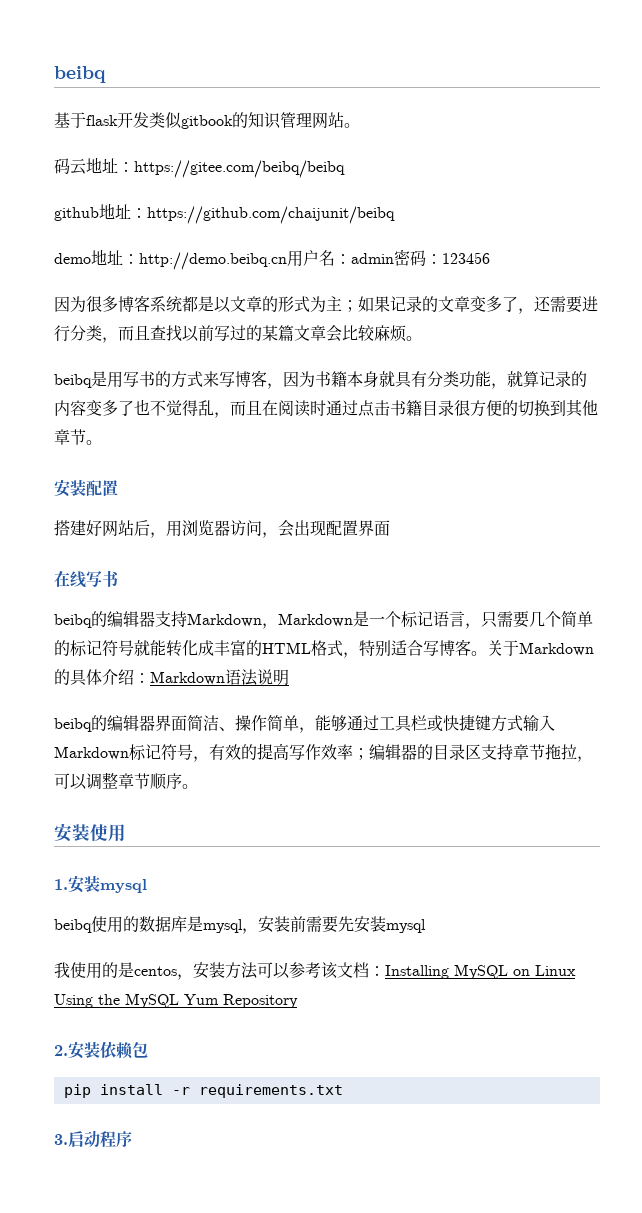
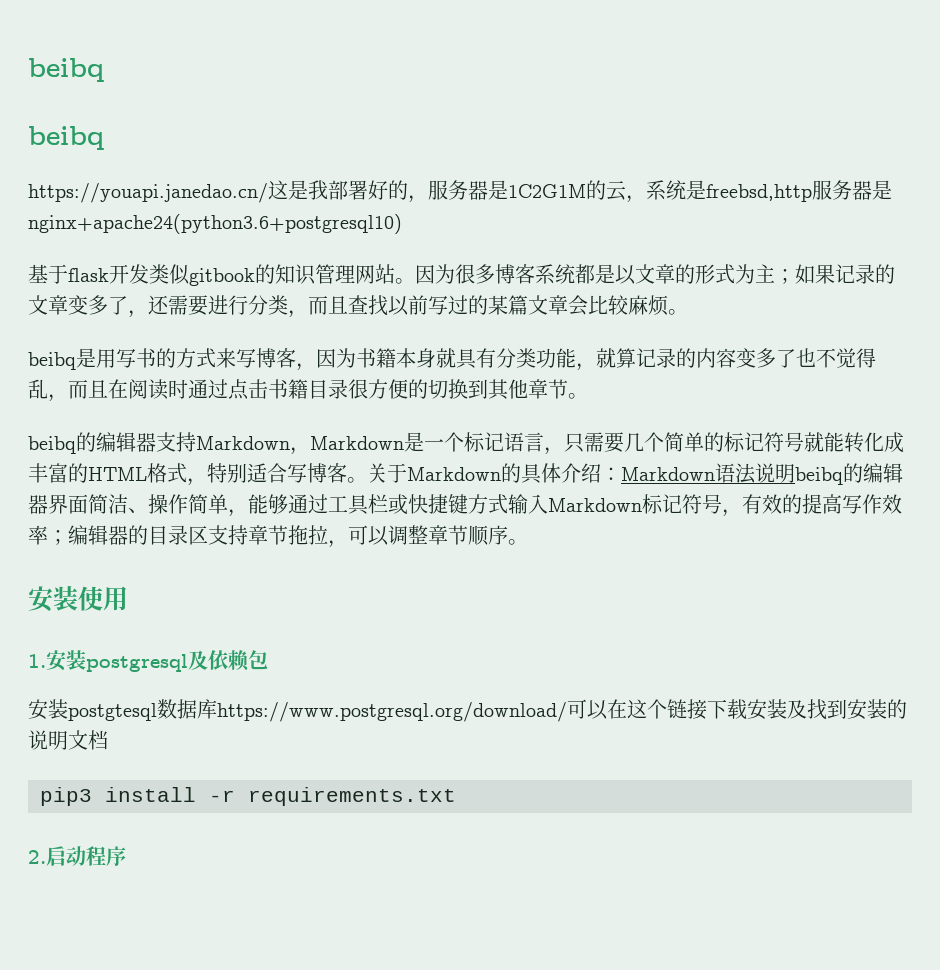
[54,66,106,83] beibq -> [28,58,104,82] [28,126,104,150] [28,180,892,203] [28,214,402,234] beibq // beibq // https://youapi.janedao.cn/这是我部署好的，服务器是1C2G1M的云，系统是freebsd,http服务器是nginx+apache24(python3.6+postgresql10)
[54,157,345,178] [54,203,395,224] [54,249,490,270] // 码云地址：https://gitee.com/beibq/beibq // github地址：https://github.com/chaijunit/beibq // demo地址：http://demo.beibq.cn用户名：admin密码：123456 // -> (415, 281) none
[54,479,118,497] [54,520,390,538] [54,570,119,588] // 安装配置 // 搭建好网站后，用浏览器访问，会出现配置界面 // 在线写书 -> (588, 396) none
(289, 677) // -> (795, 473) none
[100,879,147,893] [54,916,426,934] [54,962,576,980] [54,993,298,1008] [54,1041,148,1059] [63,1084,91,1098] mysql // beibq使用的数据库是mysql，安装前需要先安装mysql // 我使用的是centos，安装方法可以参考该文档：Installing MySQL on Linux Using the MySQL Yum Repository // 2.安装依赖包 // pip -> [86,650,268,672] [28,699,907,722] [28,730,108,750] [40,787,92,806] postgresql及依赖包 // 安装postgtesql数据库https://www.postgresql.org/download/可以在这个链接下载安装及找到安装的说明文档 // pip3
[54,1134,68,1145] 3. -> [28,850,46,864] 2.

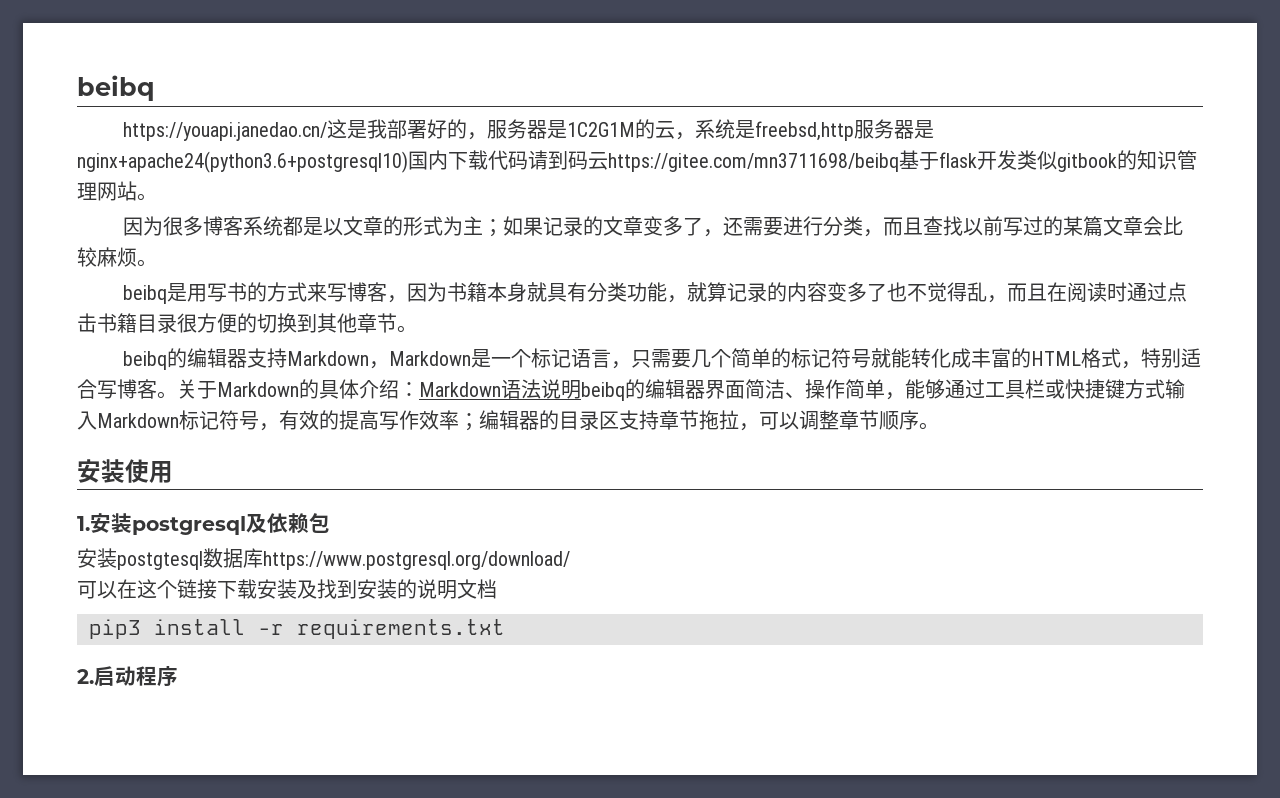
[28,58,104,82] [28,126,104,150] beibq // beibq -> [77,75,155,101] beibq
(402, 224) // -> [408,150,899,172] 国内下载代码请到码云https://gitee.com/mn3711698/beibq
(415, 281) none -> (157, 197) //
(567, 712) none -> (570, 560) //

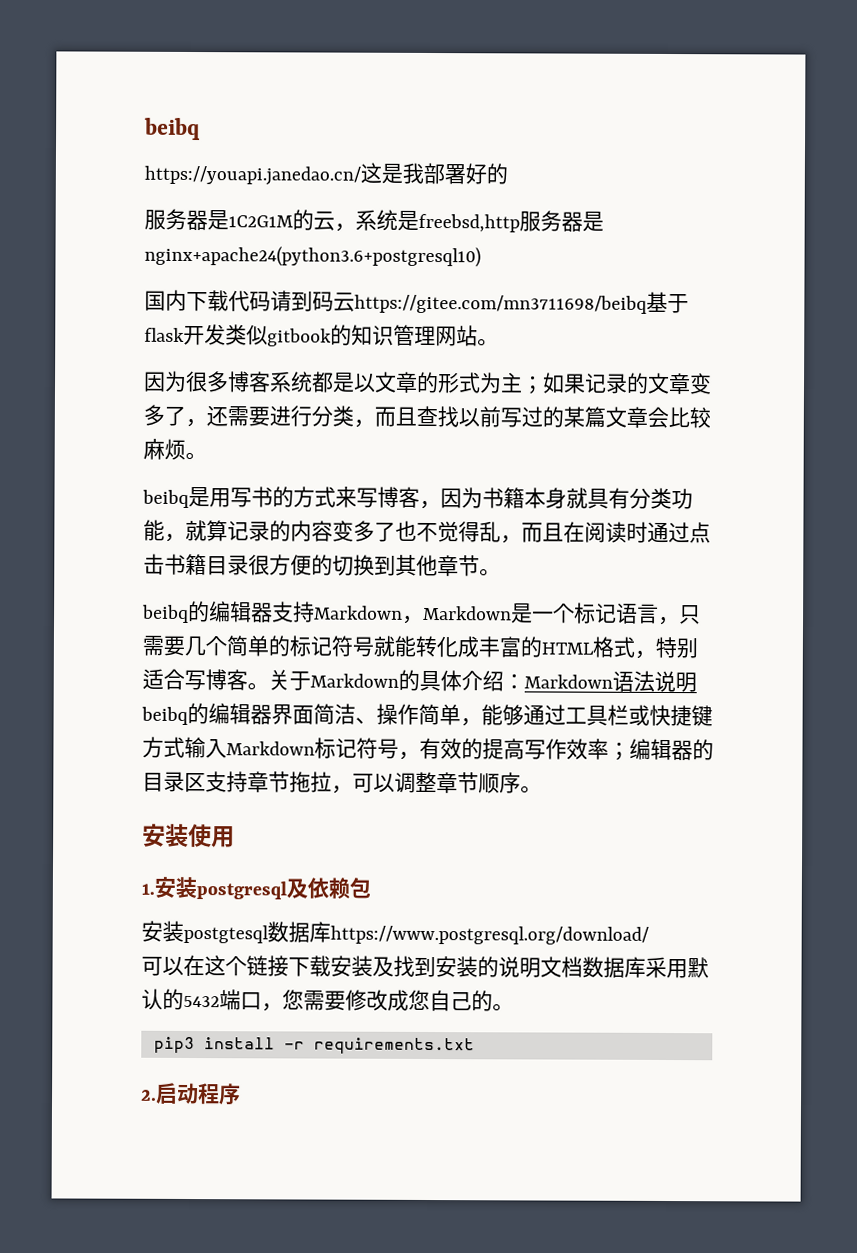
[467,132,488,140] ， -> (508, 174) //
(408, 162) none -> (481, 256) //
(497, 589) none -> [582,956,709,979] [141,988,514,1012] 数据库采用默认的5432端口，您需要修改成您自己的。

